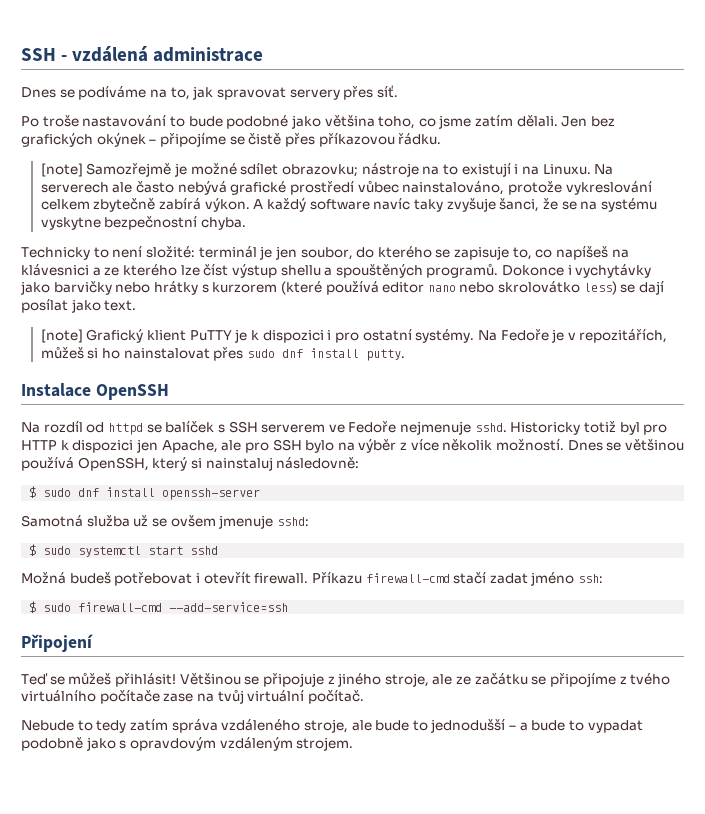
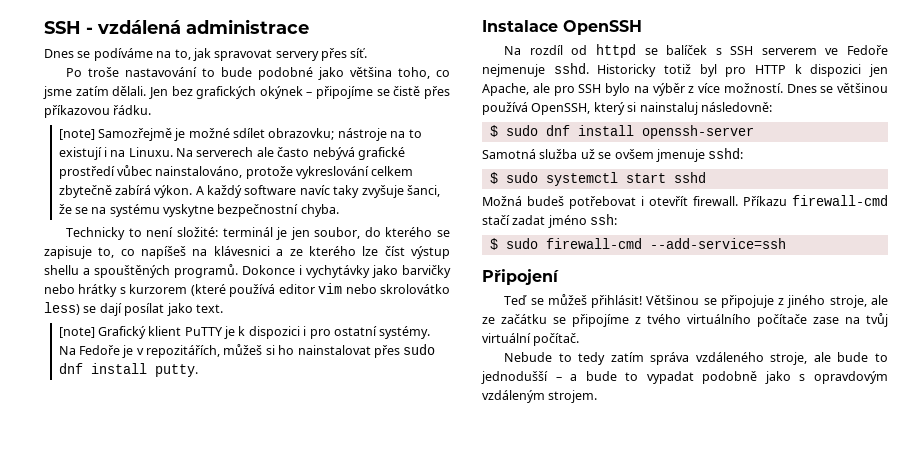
[427,285,456,292] nano -> [318,283,343,294] vim
[442,439,493,451] několik -> (720, 88) none

